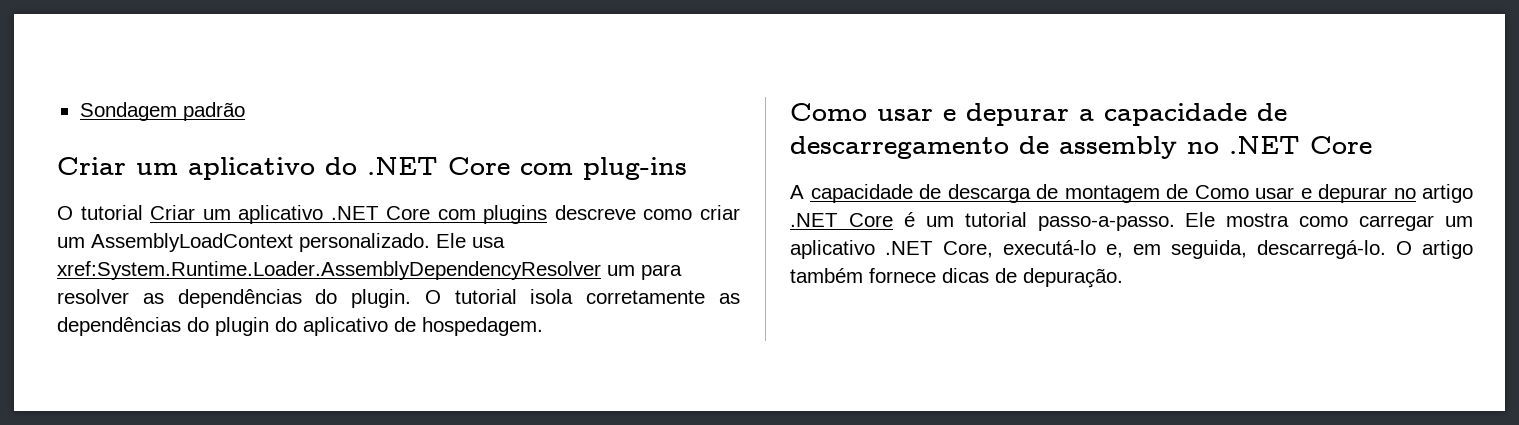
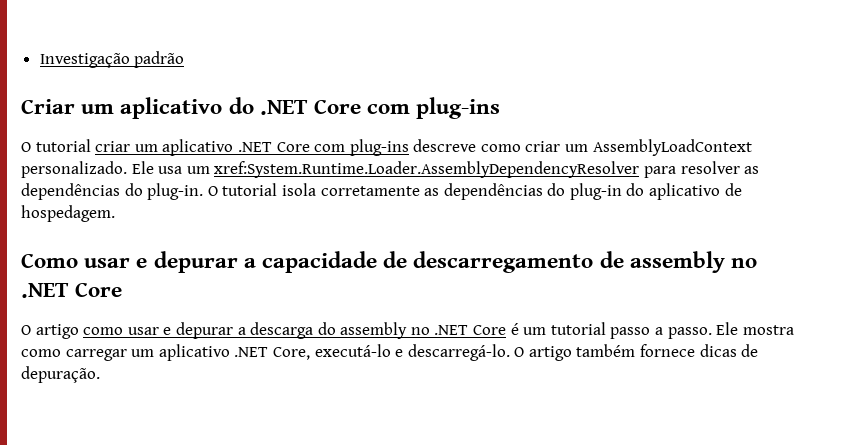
[79,102,177,121] Sondagem -> [39,53,130,68] Investigação
[150,205,196,220] Criar -> [95,141,131,152] criar
[483,205,548,224] plugins -> [349,139,409,156] plug-ins
[57,261,635,280] xref:System.Runtime.Loader.AssemblyDependencyResolver um -> [186,161,640,178] um xref:System.Runtime.Loader.AssemblyDependencyResolver
[351,289,412,308] plugin. -> [147,183,204,200] plug-in.
[215,317,269,336] plugin -> [569,183,622,200] plug-in
[790,184,1473,203] A capacidade de descarga de montagem de Como usar e depurar no artigo -> [21,322,430,339] O artigo como usar e depurar a descarga do assembly no
[1037,216,1175,231] passo-a-passo. -> [610,327,712,339] passo a passo.
[1106,240,1247,259] e, em seguida, -> [395,349,404,357] e

